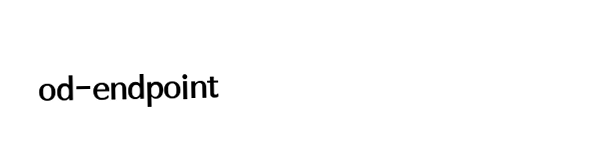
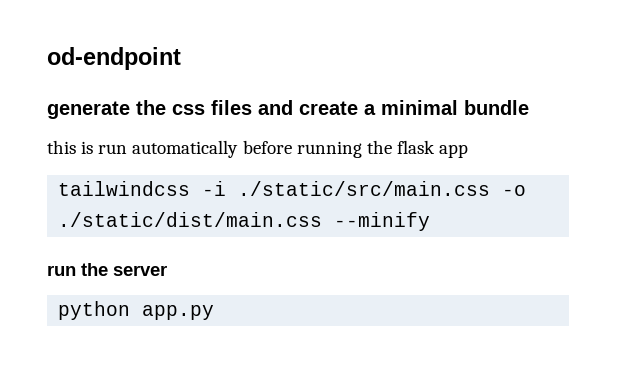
(219, 90) none -> [47,100,529,119] [47,140,469,158] [58,181,527,196] [58,212,431,231] [47,263,167,276] [58,301,215,320] // generate the css files and create a minimal bundle // this is run automatically before running the flask app // tailwindcss -i ./static/src/main.css -o ./static/dist/main.css --minify // run the server // python app.py

